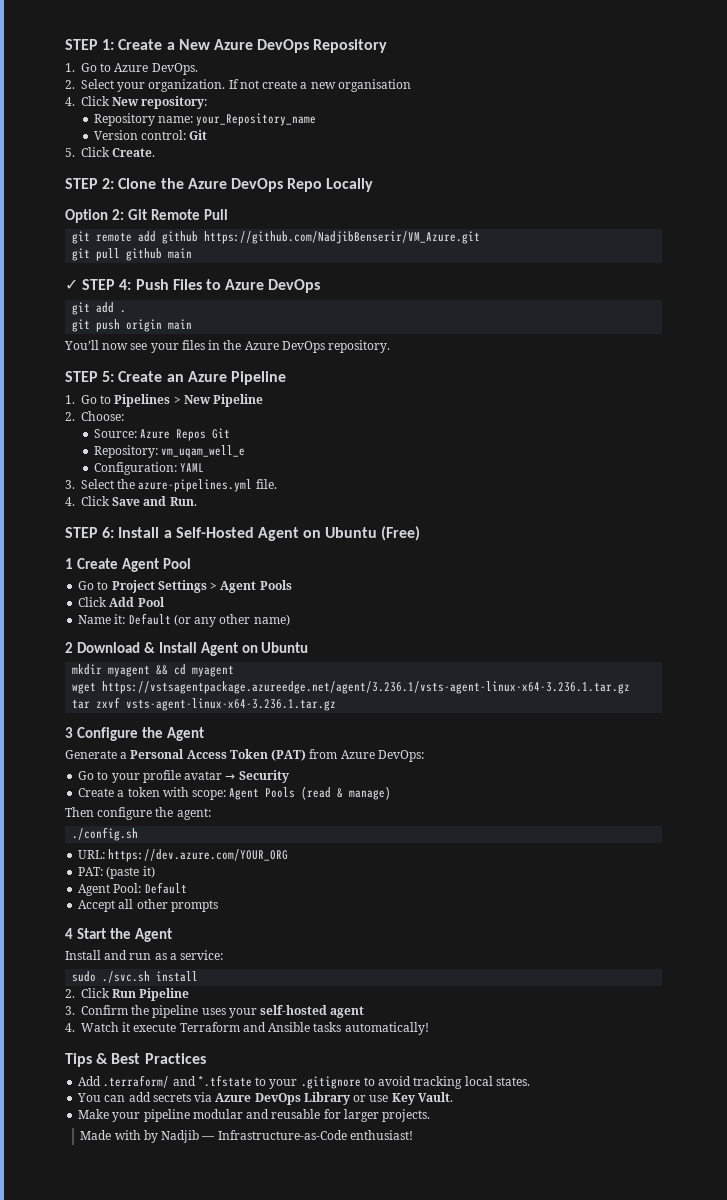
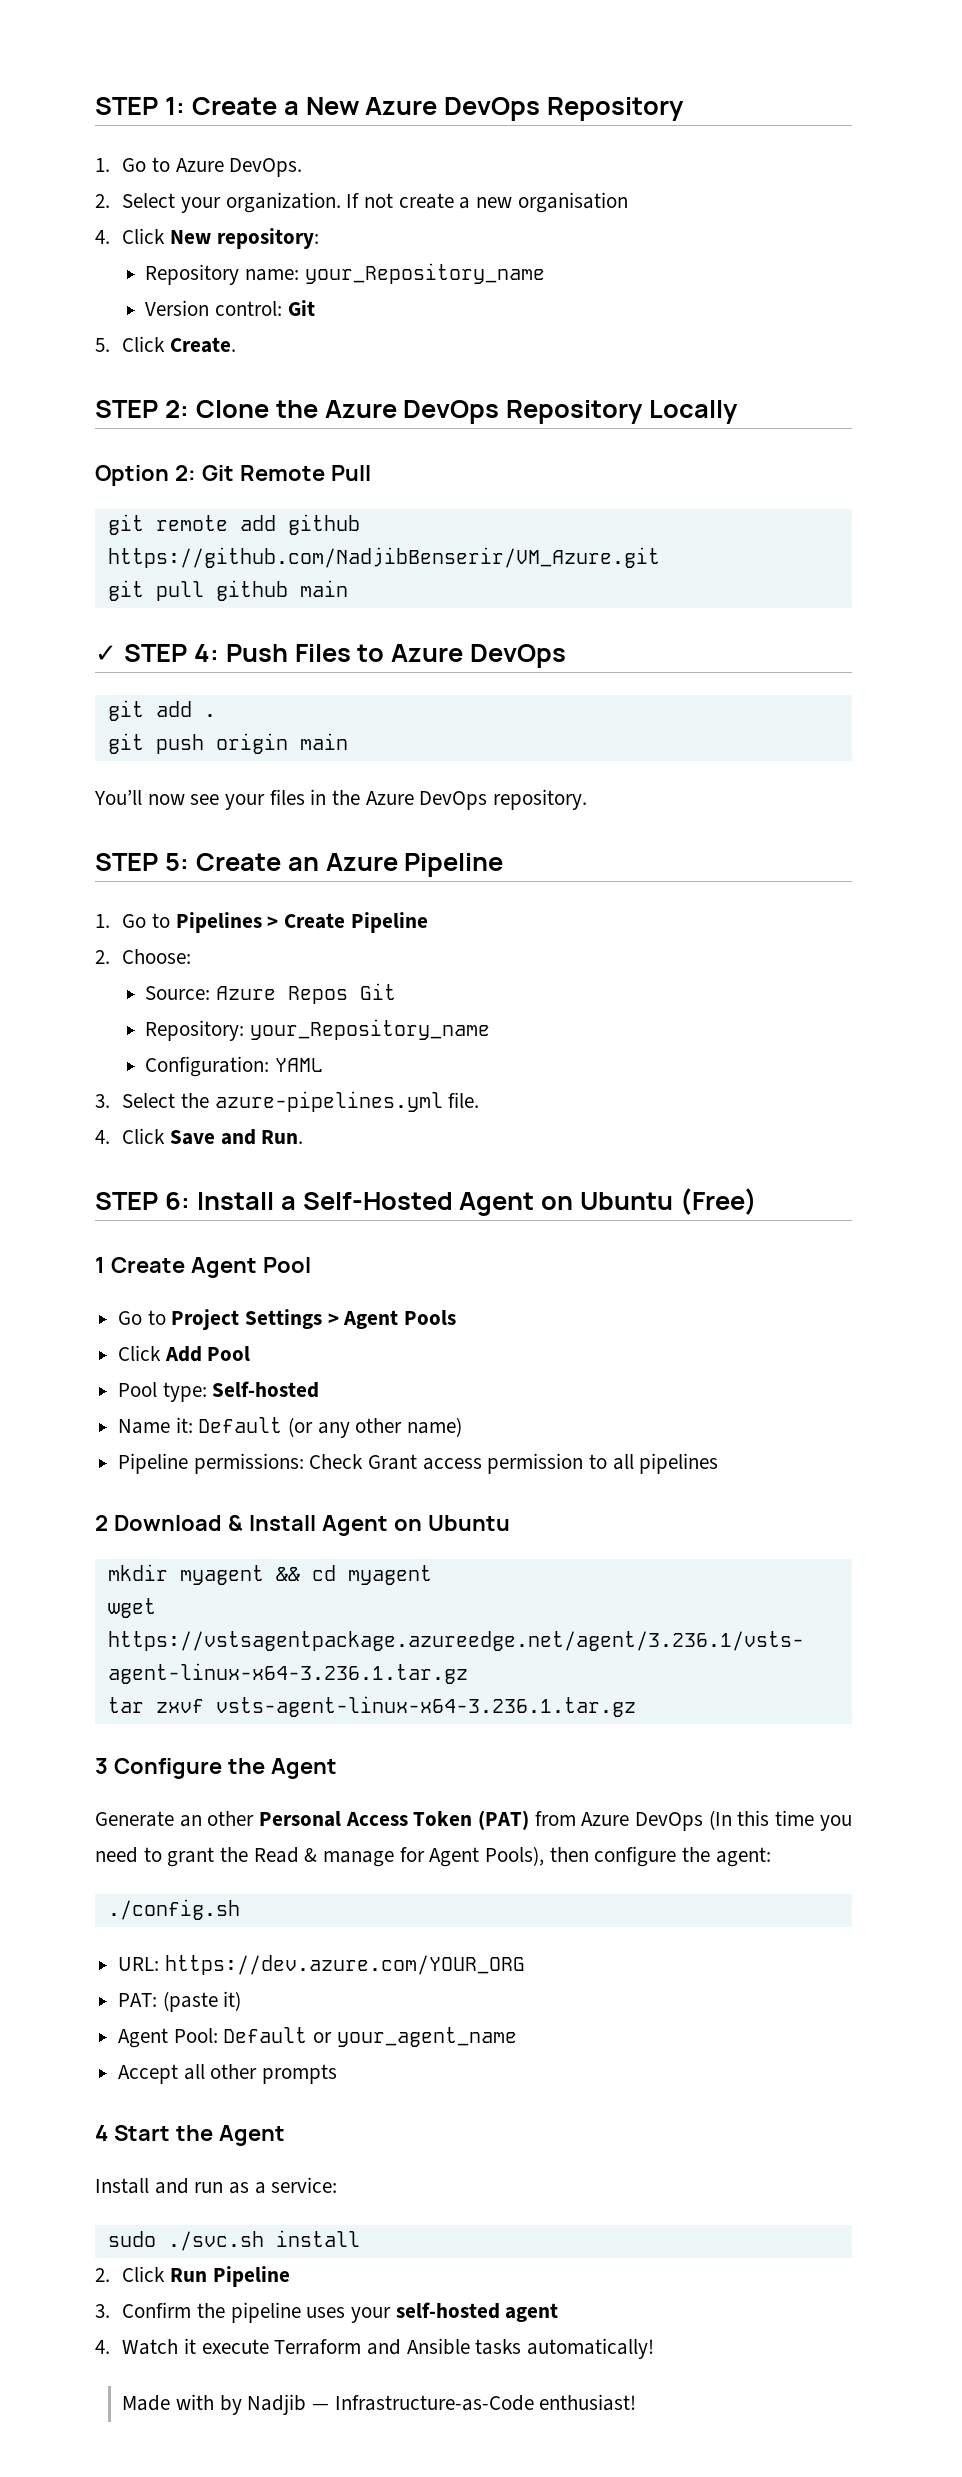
[287,178,323,192] Repo -> [506,400,644,424] Repository
[183,395,211,404] New -> [283,913,345,929] Create
[160,445,245,458] vm_uqam_well_e -> [250,1019,491,1040] your_Repository_name
(165, 602) none -> [118,1381,320,1402] // Pool type: Self-hosted
(290, 620) none -> [118,1453,719,1474] // Pipeline permissions: Check Grant access permission to all pipelines
[120,752,128,759] a -> [179,1811,255,1827] an other
[377,750,424,762] [78,770,289,783] [78,786,392,800] [65,807,94,817] DevOps: // Go to your profile avatar → Security // Create a token with scope: Agent Pools (read & manage) // Then -> [635,1810,852,1831] [95,1846,589,1867] DevOps (In this time you need to grant the Read & manage for Agent Pools), then
(187, 888) none -> [313,2027,517,2047] or your_agent_name
[65,1053,206,1067] [78,1075,530,1089] [77,1092,453,1105] [78,1109,431,1122] // Tips & Best Practices // Add .terraform/ and *.tfstate to your .gitignore to avoid tracking local states. // You can add secrets via Azure DevOps Library or use Key Vault. // Make your pipeline modular and reusable for larger projects. -> (654, 2348) none

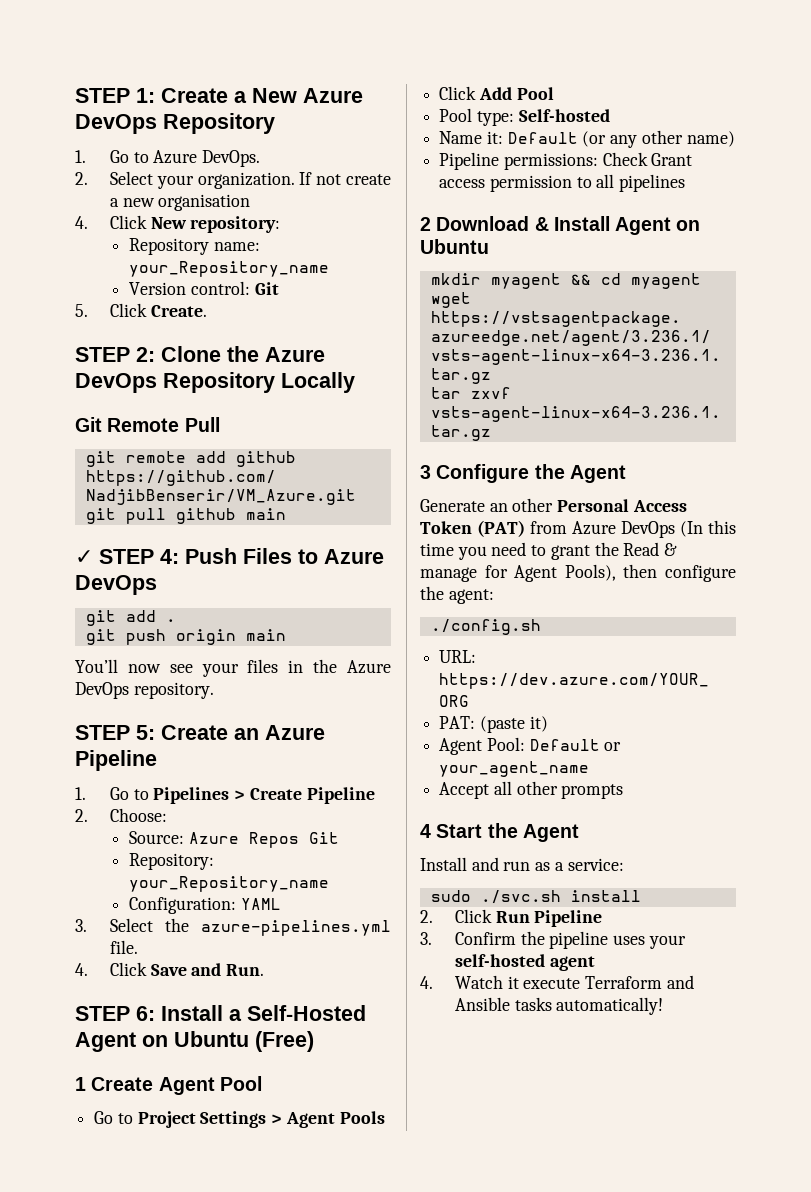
[95,465,196,486] Option 2: -> (355, 382) none
[122,2394,637,2415] // Made with by Nadjib — Infrastructure-as-Code enthusiast! -> (664, 1006) none

